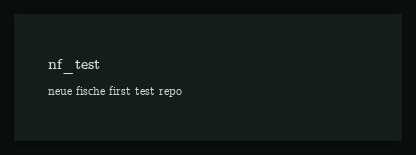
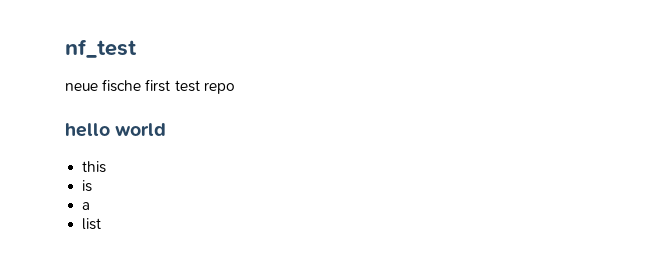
(182, 93) none -> [65,123,167,137] [82,161,107,173] [82,180,93,192] [82,202,91,210] [82,218,102,230] // hello world // this // is // a // list

